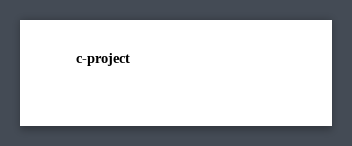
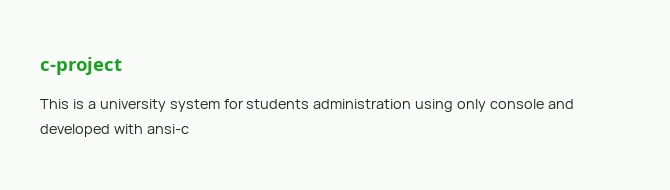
(130, 59) none -> [40,99,575,112] [40,124,189,137] // This is a university system for students administration using only console and developed with ansi-c

